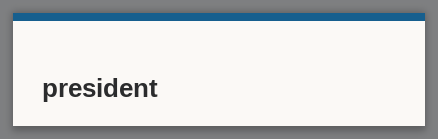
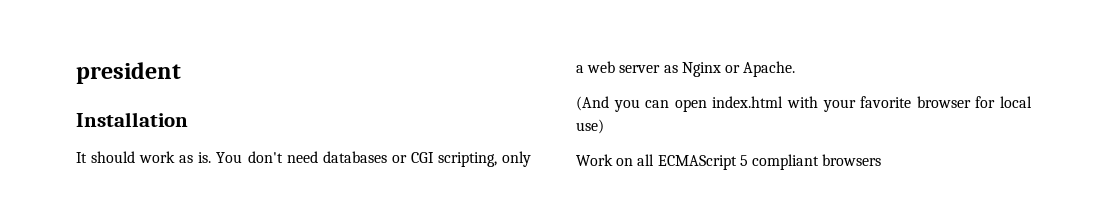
(158, 90) none -> [76,112,188,127] [76,151,531,167] [576,61,796,77] [576,96,1032,112] [576,119,604,134] [576,154,882,170] // Installation // It should work as is. You don't need databases or CGI scripting, only a web server as Nginx or Apache. // (And you can open index.html with your favorite browser for local use) // Work on all ECMAScript 5 compliant browsers

